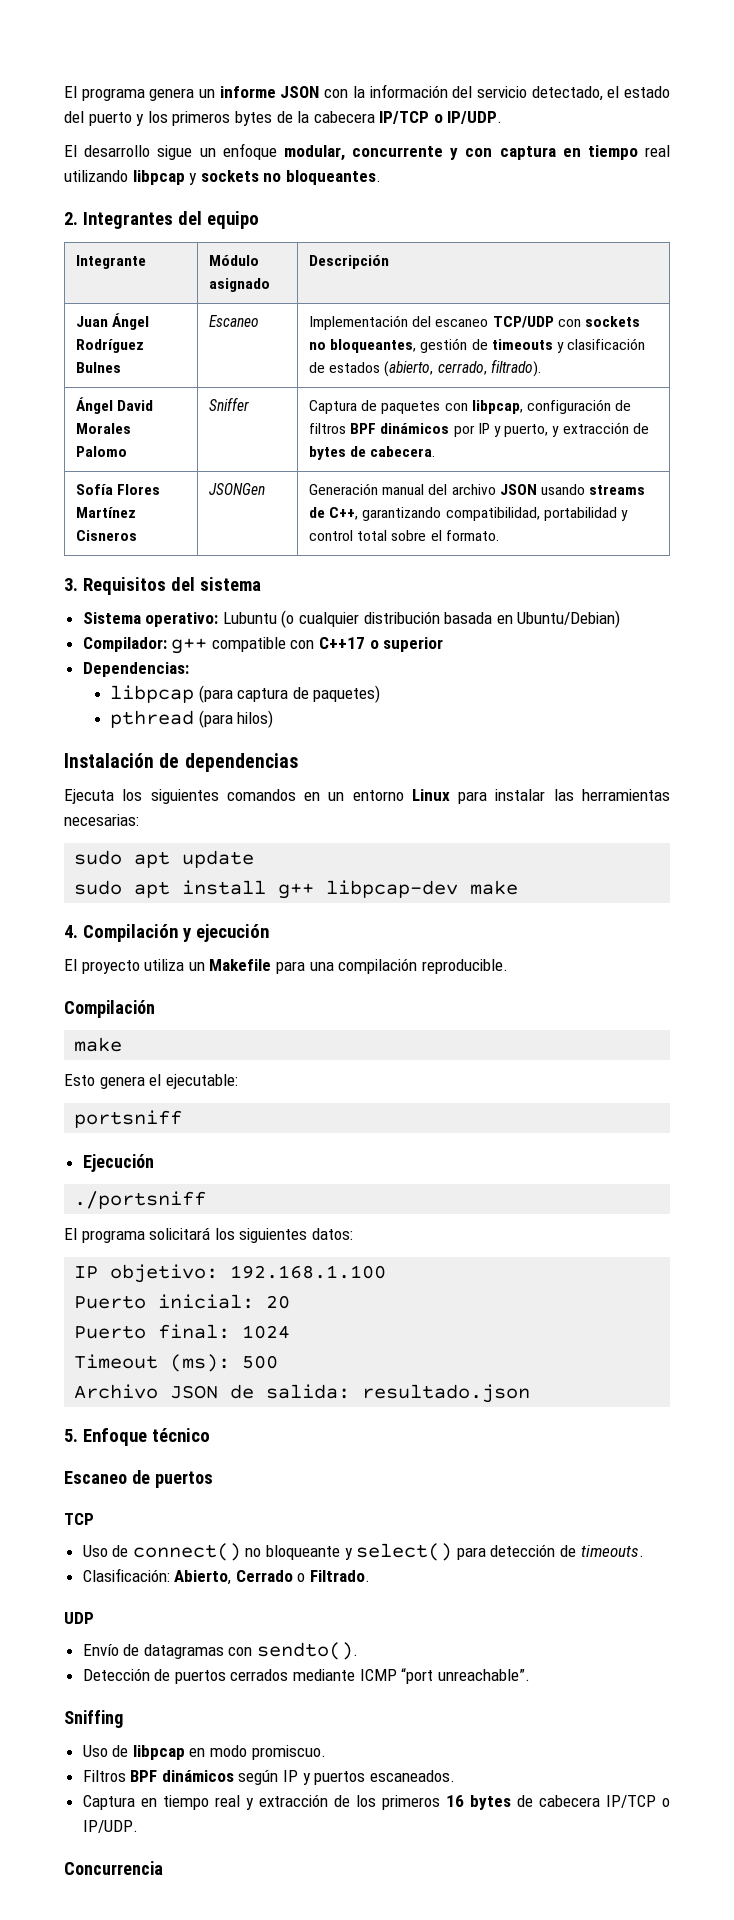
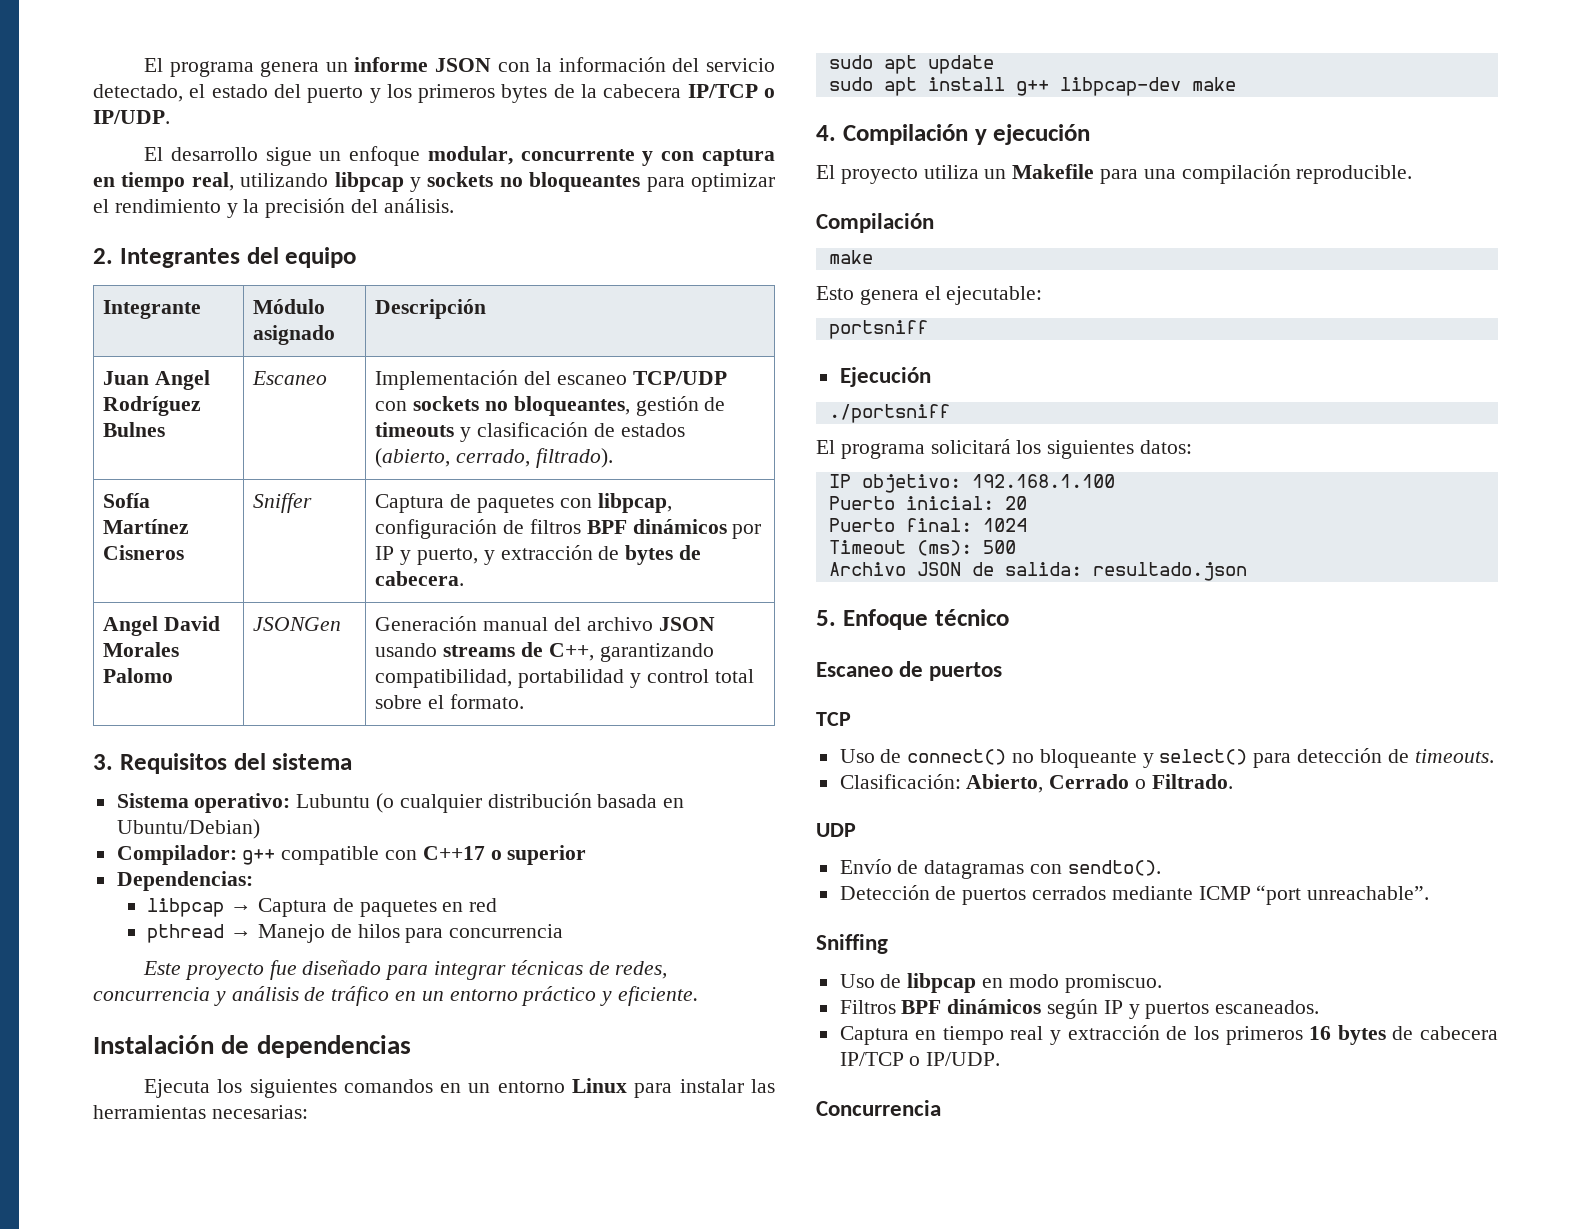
[645,145,670,157] real -> [191,172,234,191] real,
[285,170,381,185] bloqueantes. -> [529,172,775,192] [93,198,454,218] bloqueantes para optimizar el rendimiento y la precisión del análisis.
[112,313,150,330] Ángel -> [155,370,211,390] Angel
[76,397,154,414] [76,423,132,434] [76,446,128,457] Ángel David Morales Palomo -> [103,493,151,508] [103,519,190,534] [103,545,185,560] Sofía Martínez Cisneros
[76,484,161,495] [76,507,137,518] [76,530,138,541] Sofía Flores Martínez Cisneros -> [103,616,221,636] [103,642,180,657] [103,668,174,683] Angel David Morales Palomo
[198,685,381,703] [110,710,274,728] (para captura de paquetes) // pthread (para hilos) -> [230,898,498,917] [147,924,564,943] [142,960,668,980] [93,986,699,1006] → Captura de paquetes en red // pthread → Manejo de hilos para concurrencia // Este proyecto fue diseñado para integrar técnicas de redes, concurrencia y análisis de tráfico en un entorno práctico y eficiente.

